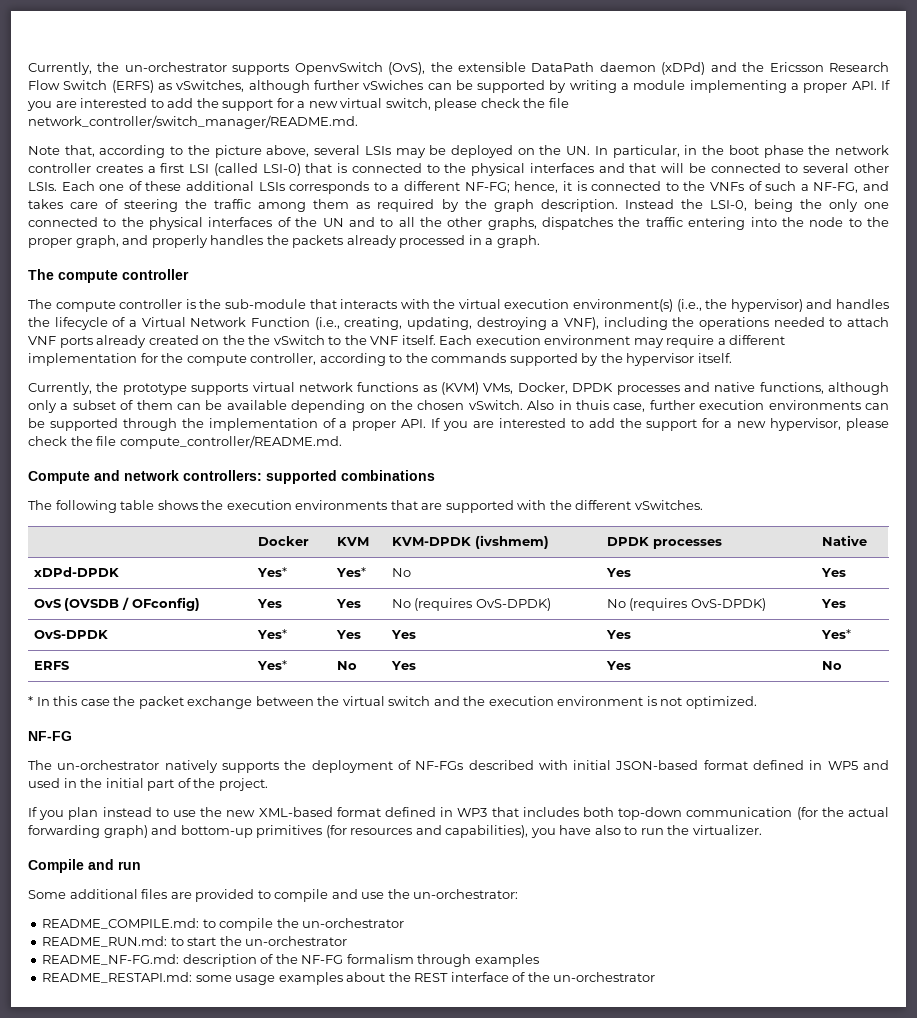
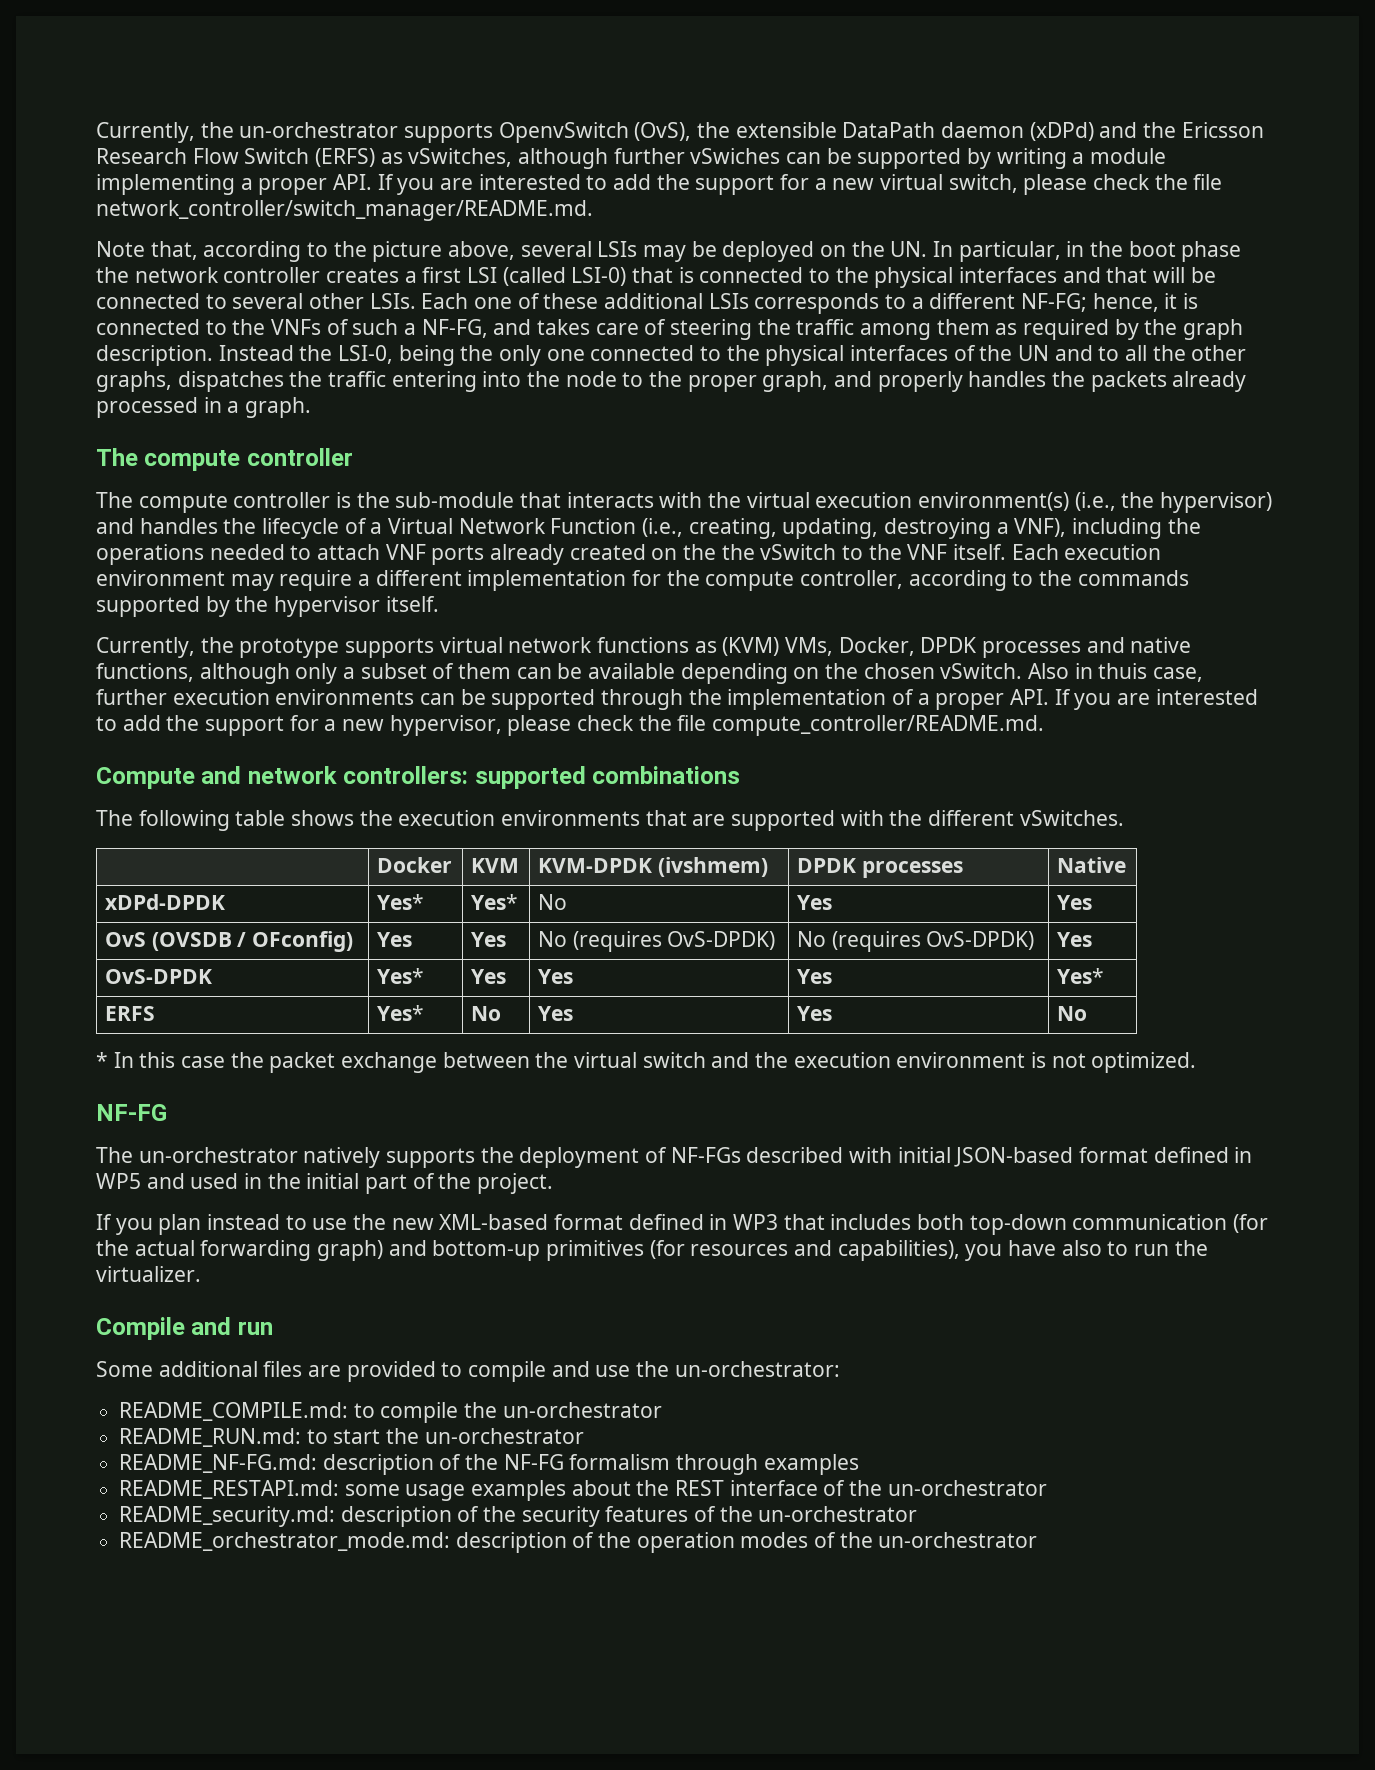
(656, 977) none -> [119,1506,918,1527] [119,1532,1038,1553] // README_security.md: description of the security features of the un-orchestrator // README_orchestrator_mode.md: description of the operation modes of the un-orchestrator

